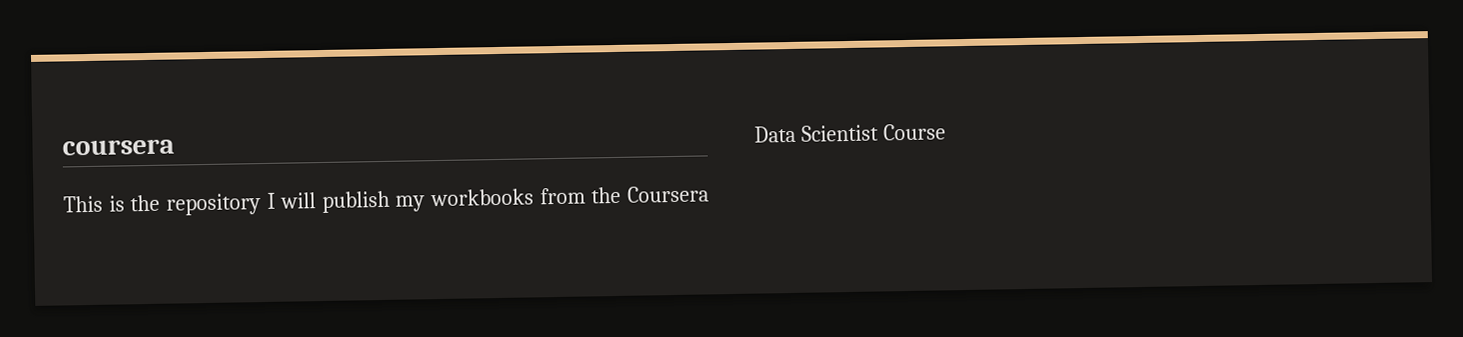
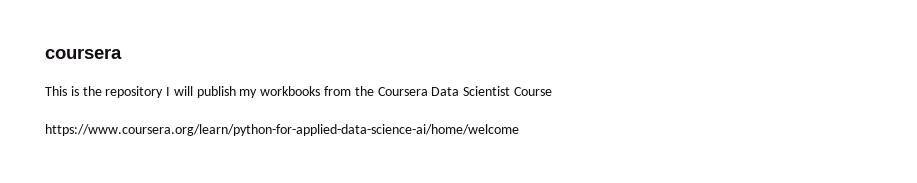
(946, 132) none -> [45,124,519,136] // https://www.coursera.org/learn/python-for-applied-data-science-ai/home/welcome

